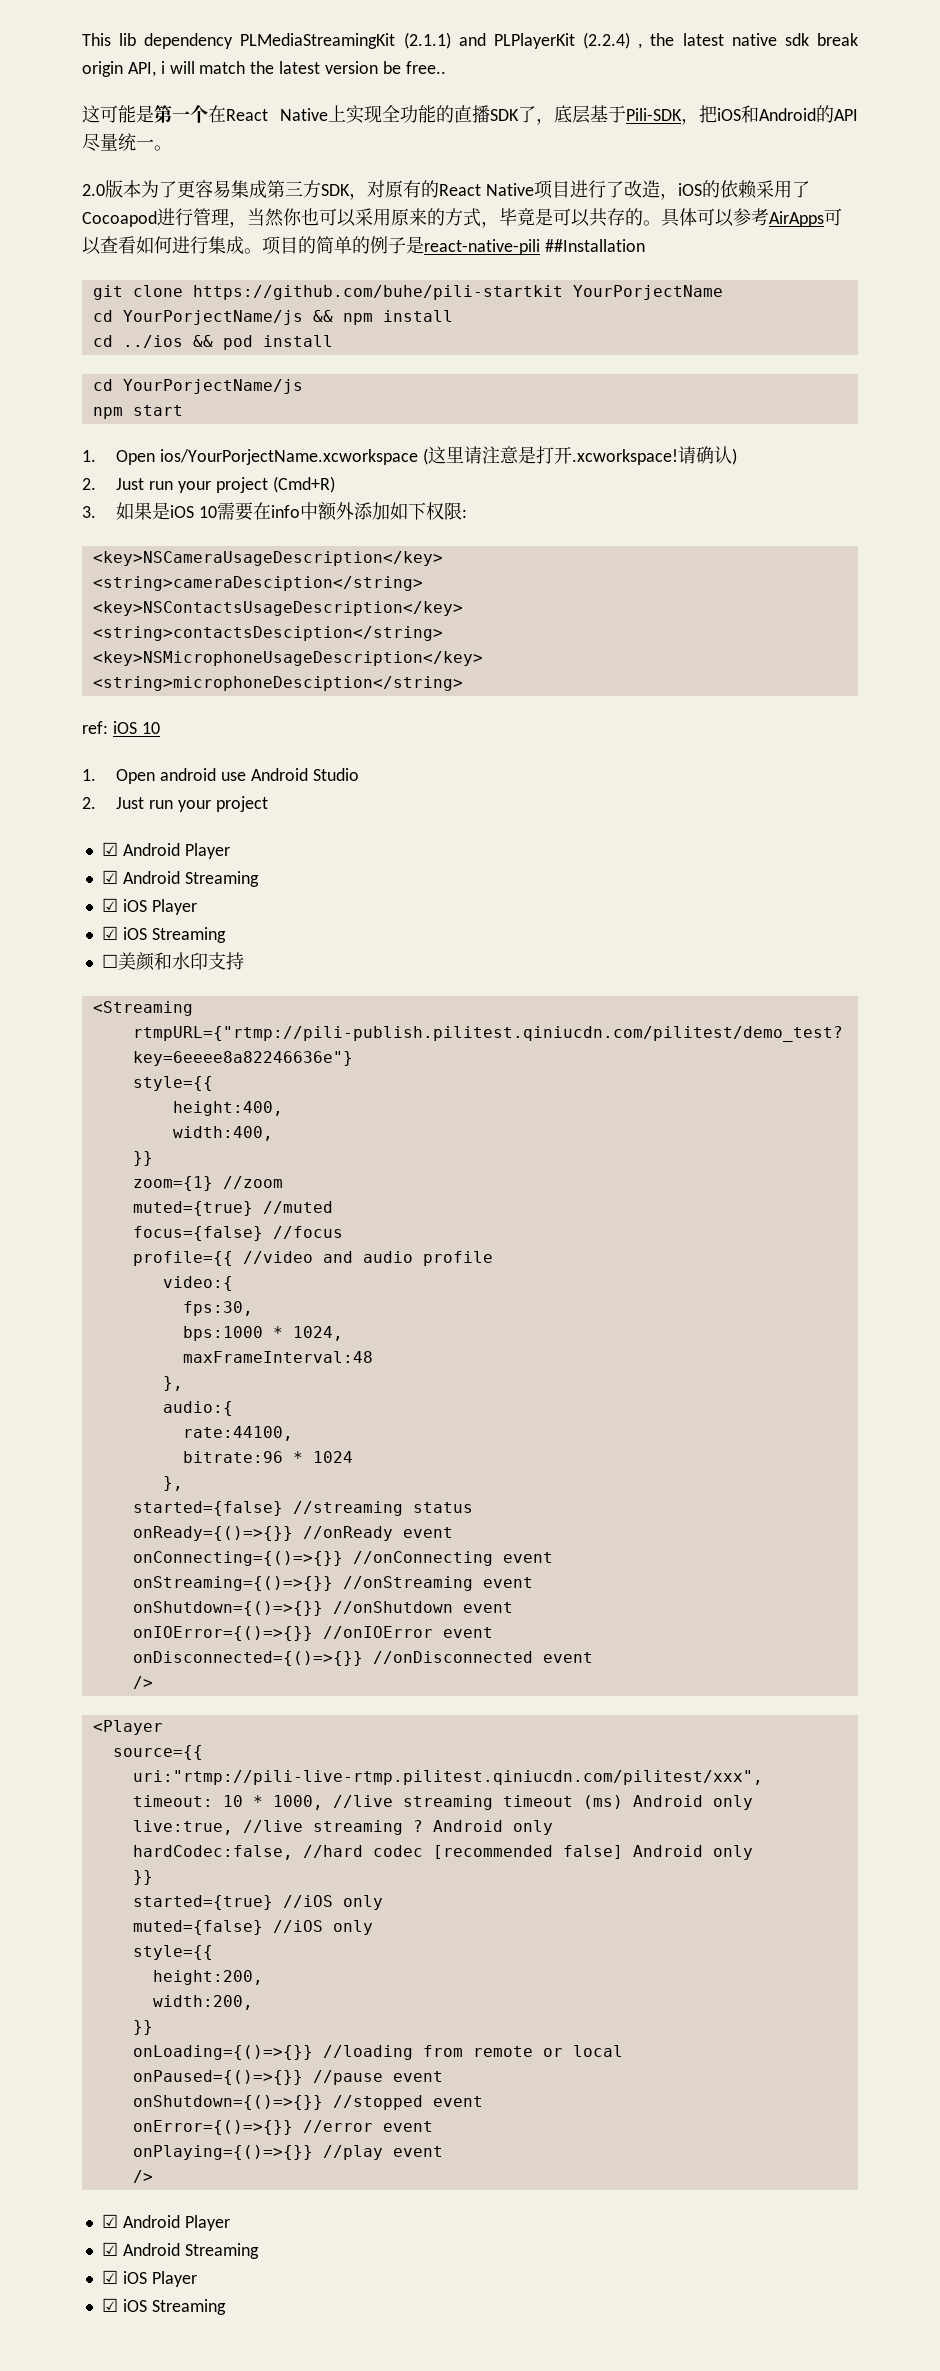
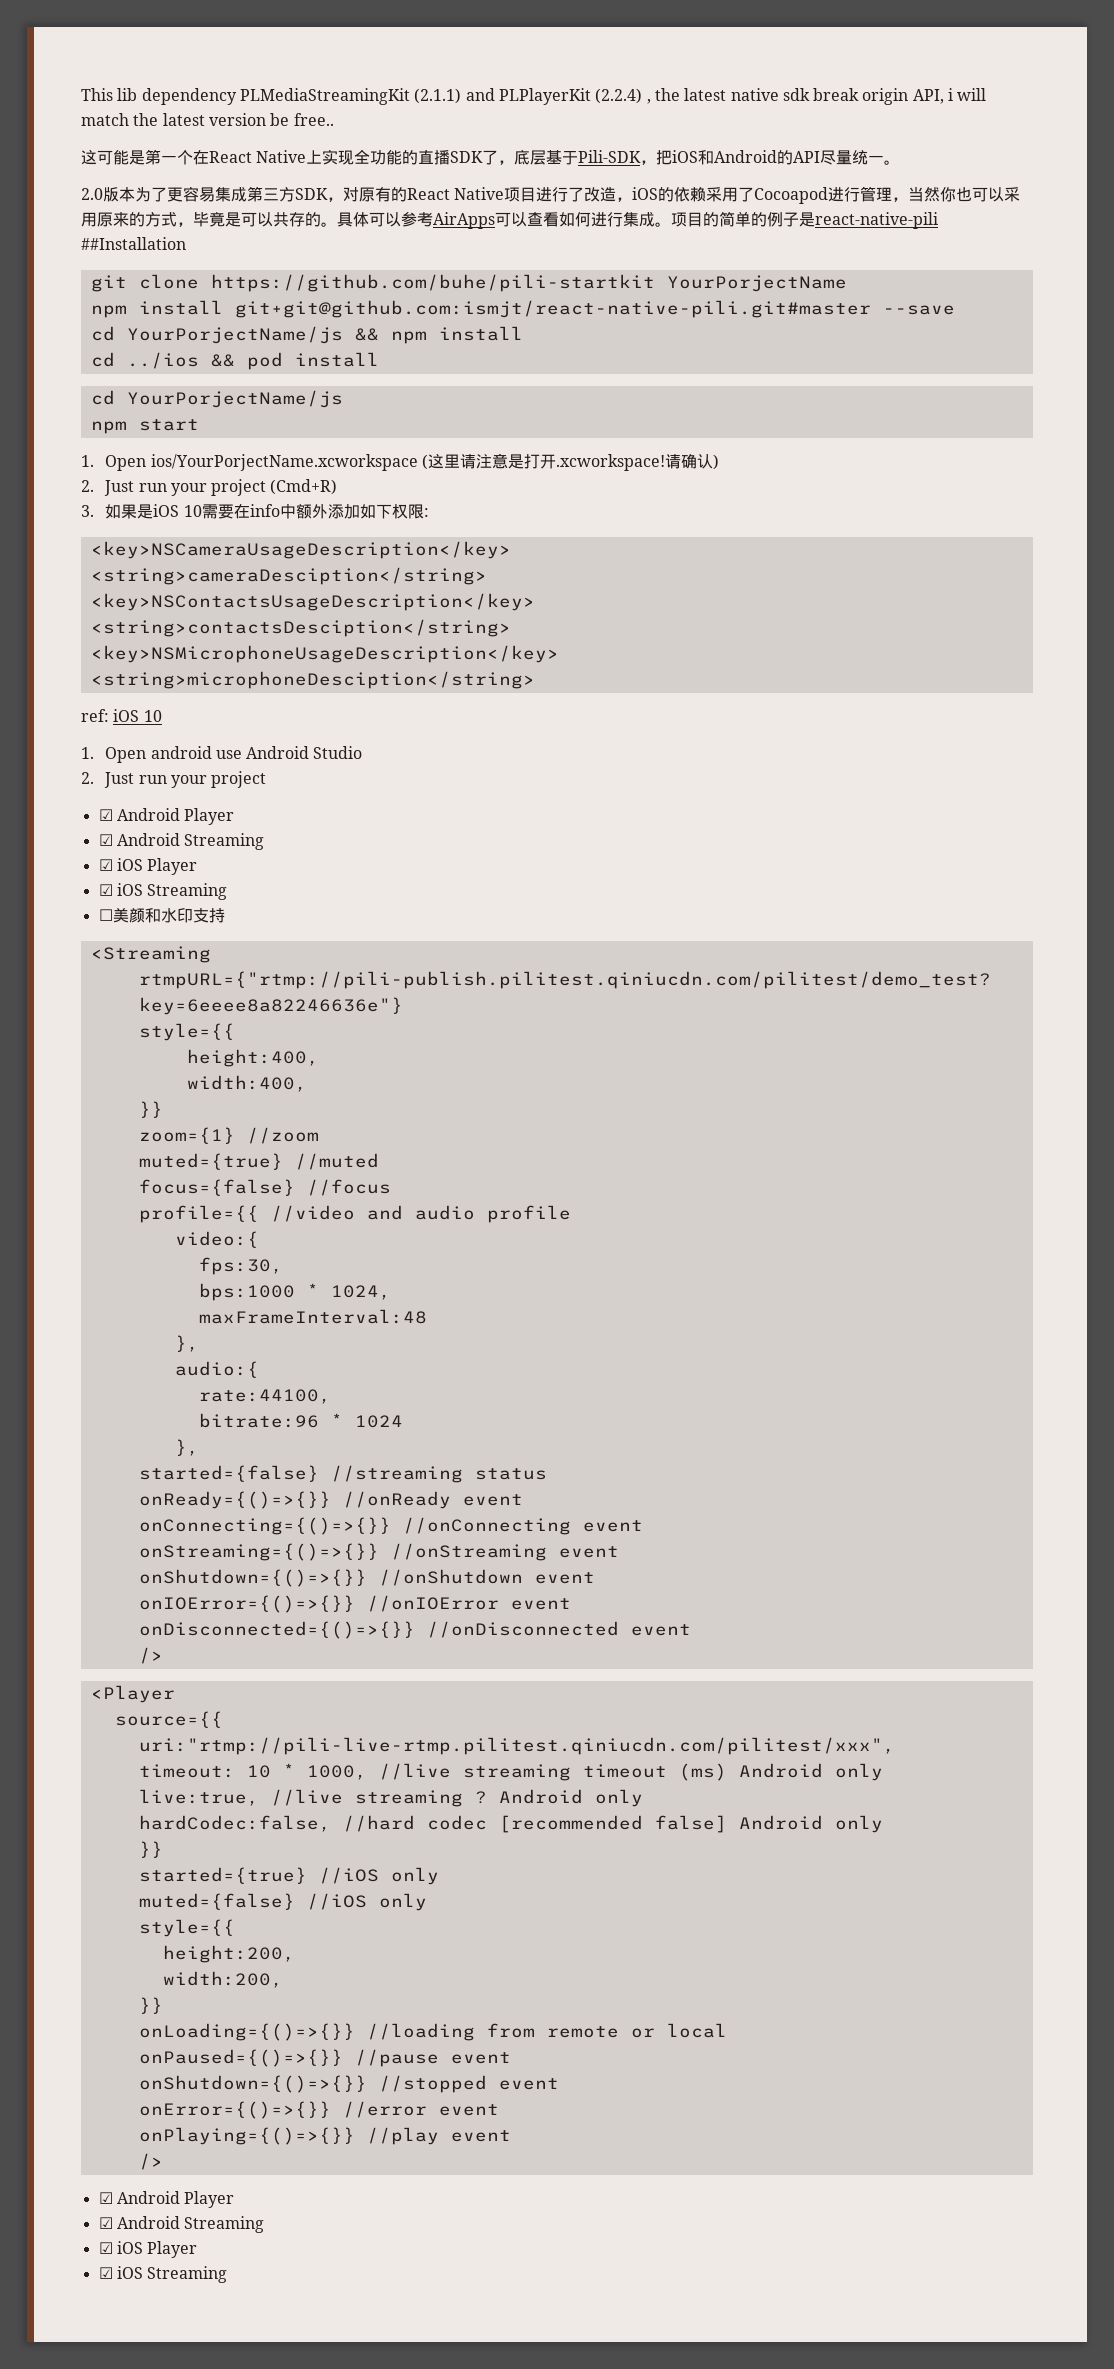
(723, 292) none -> [90,300,955,318] // npm install git+git@github.com:ismjt/react-native-pili.git#master --save

